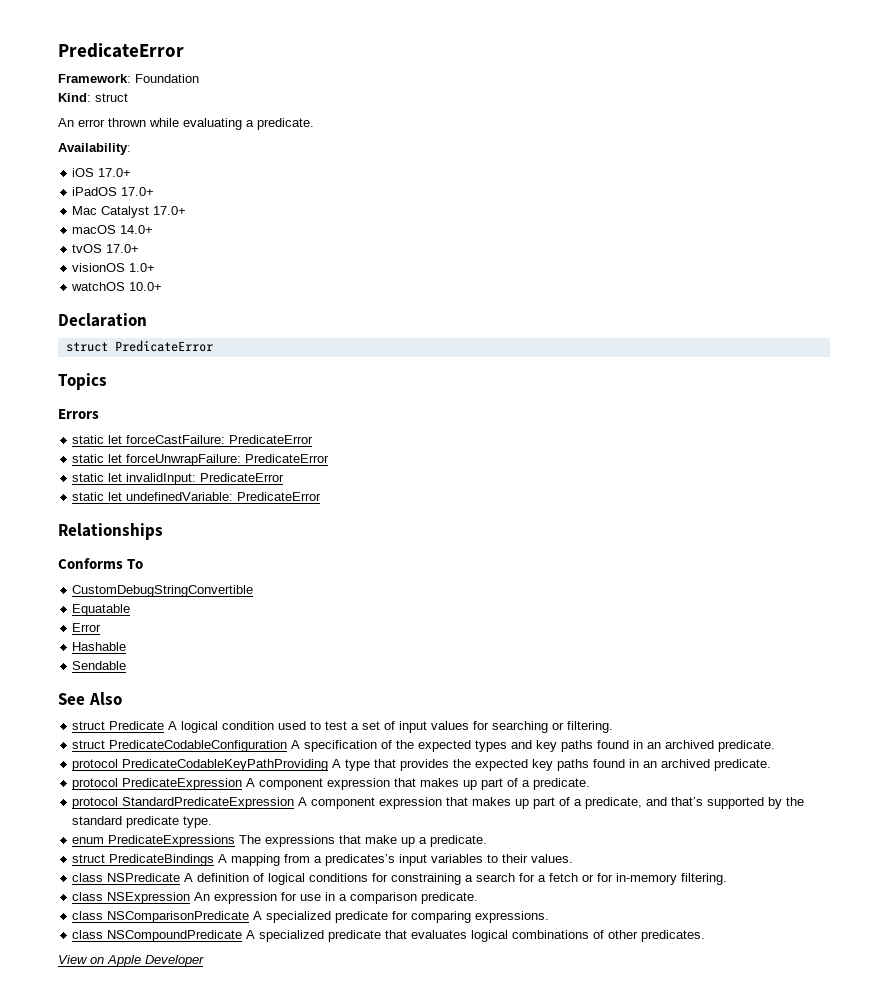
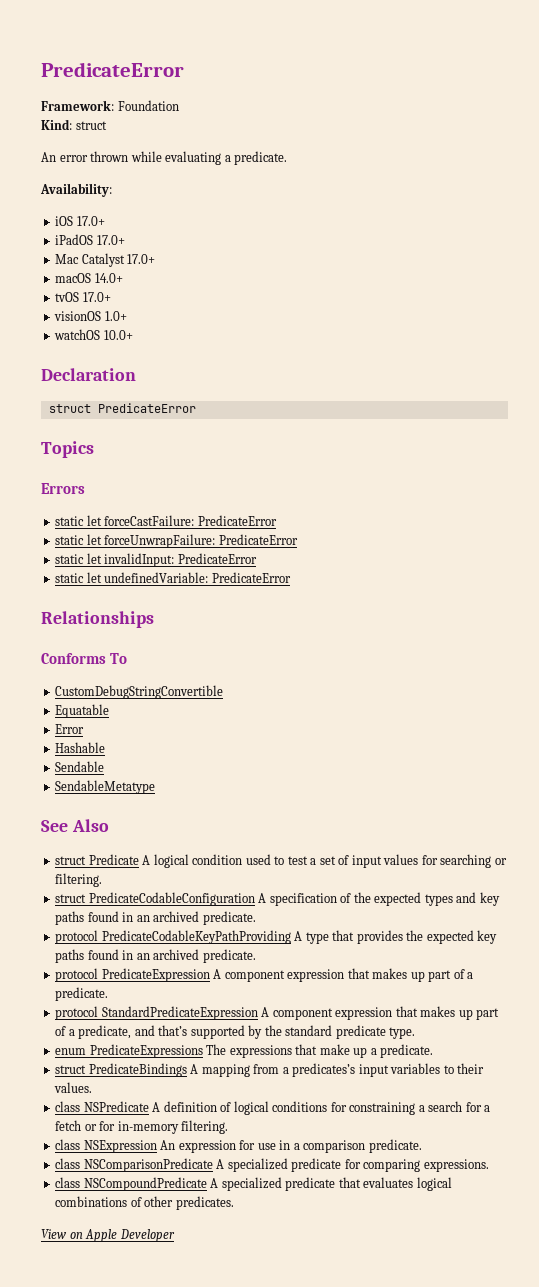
(127, 665) none -> [55,780,156,794] // SendableMetatype

